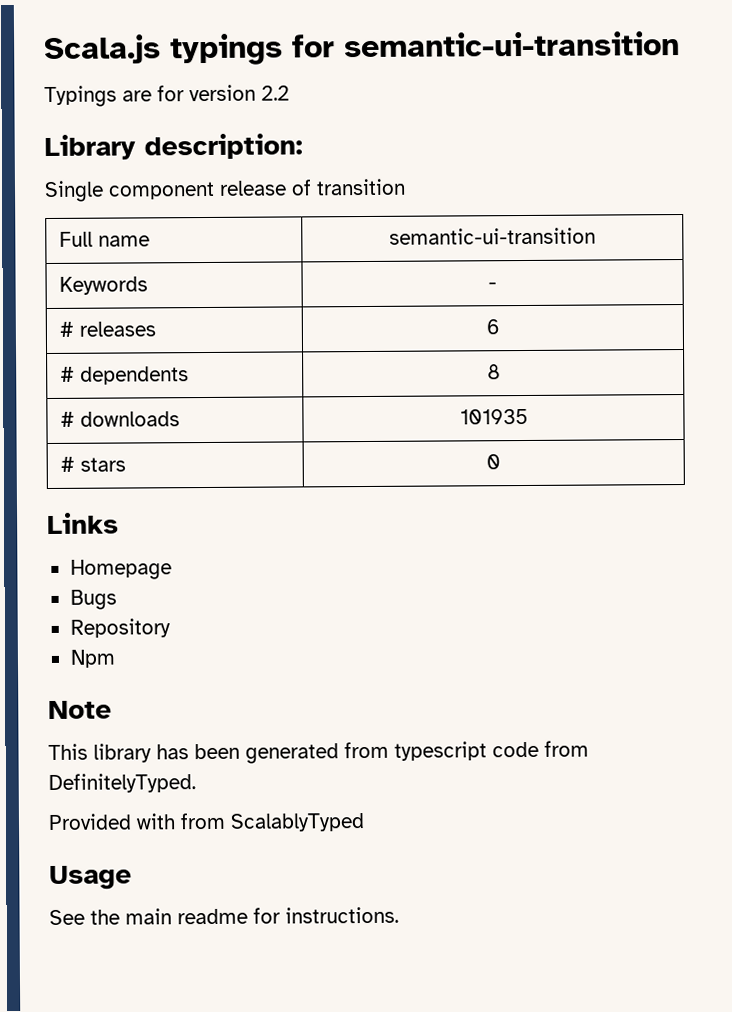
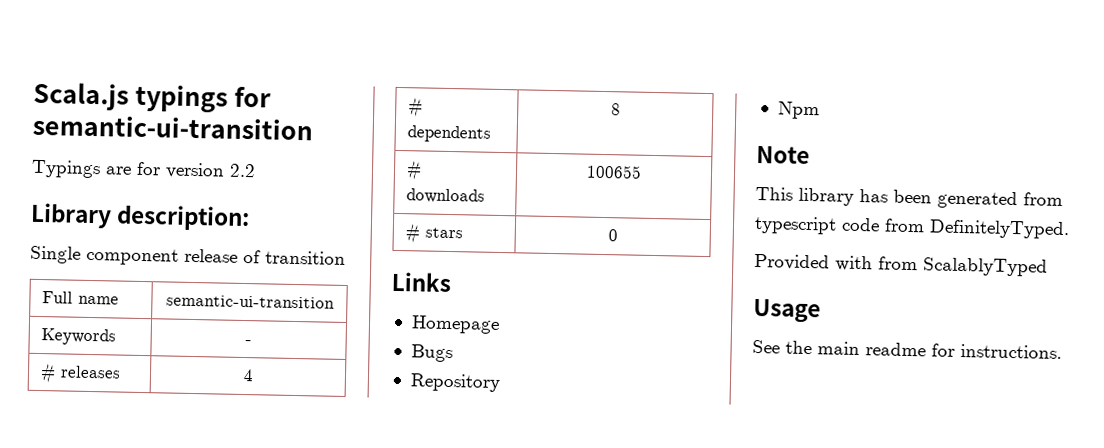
[485,319,500,335] 6 -> [242,368,254,382] 4
[459,408,528,425] 101935 -> [586,164,642,179] 100655

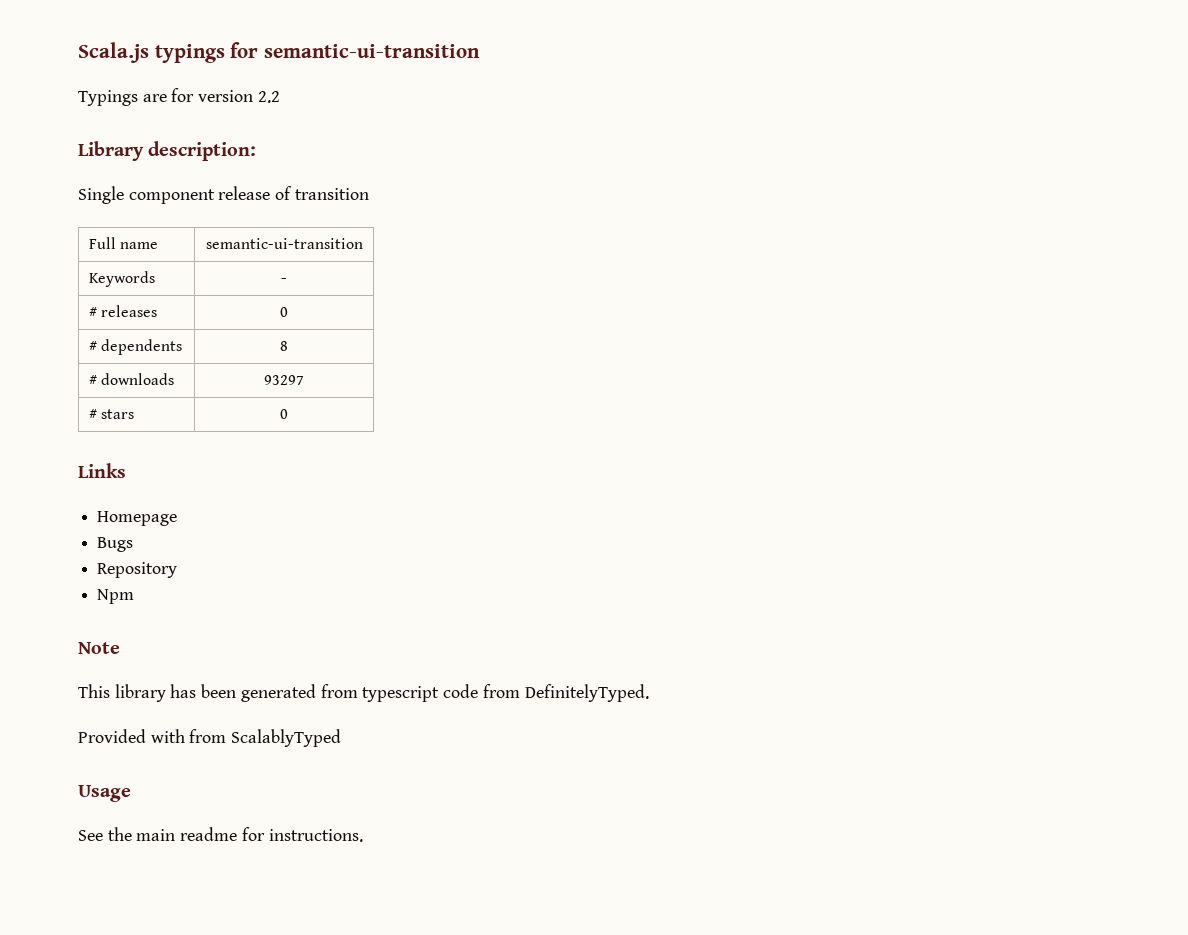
[242,368,254,382] 4 -> [280,307,288,317] 0
[586,164,642,179] 100655 -> [264,375,304,385] 93297

